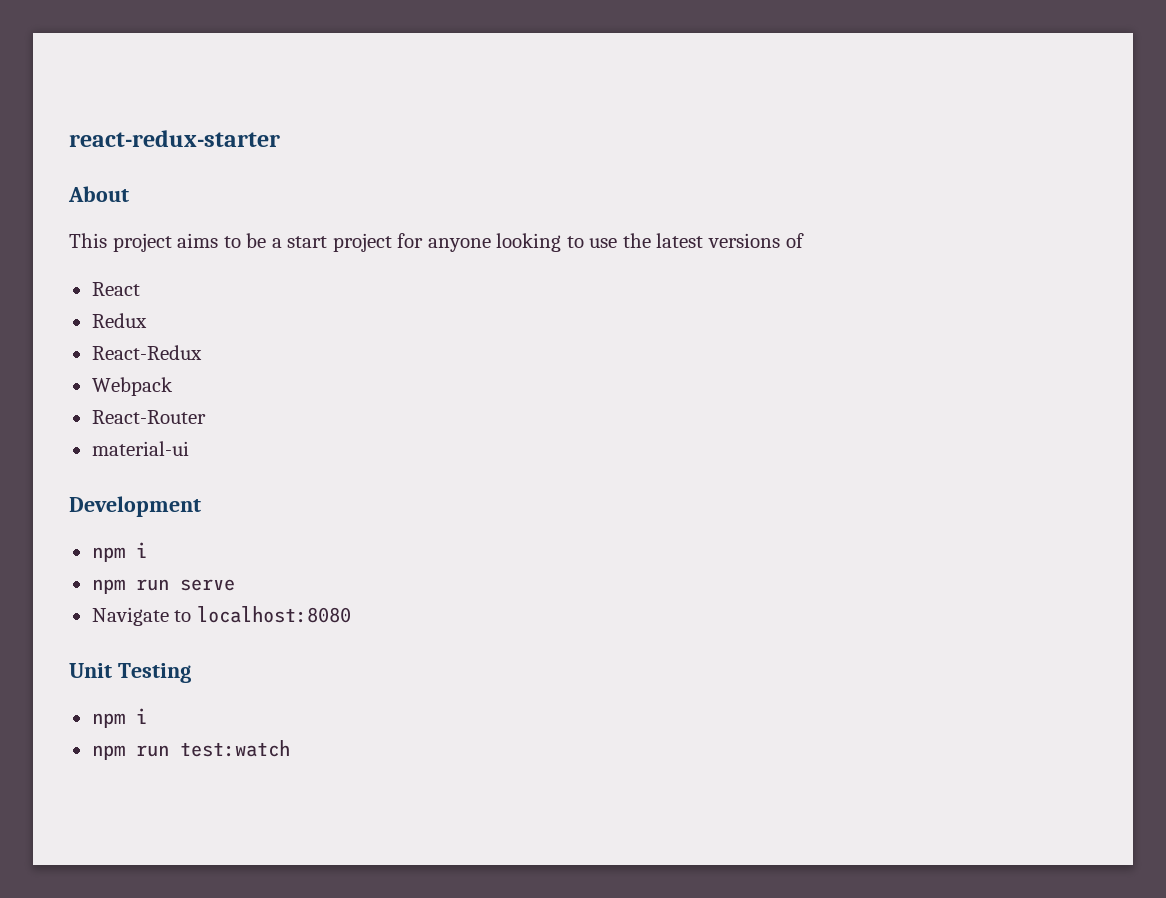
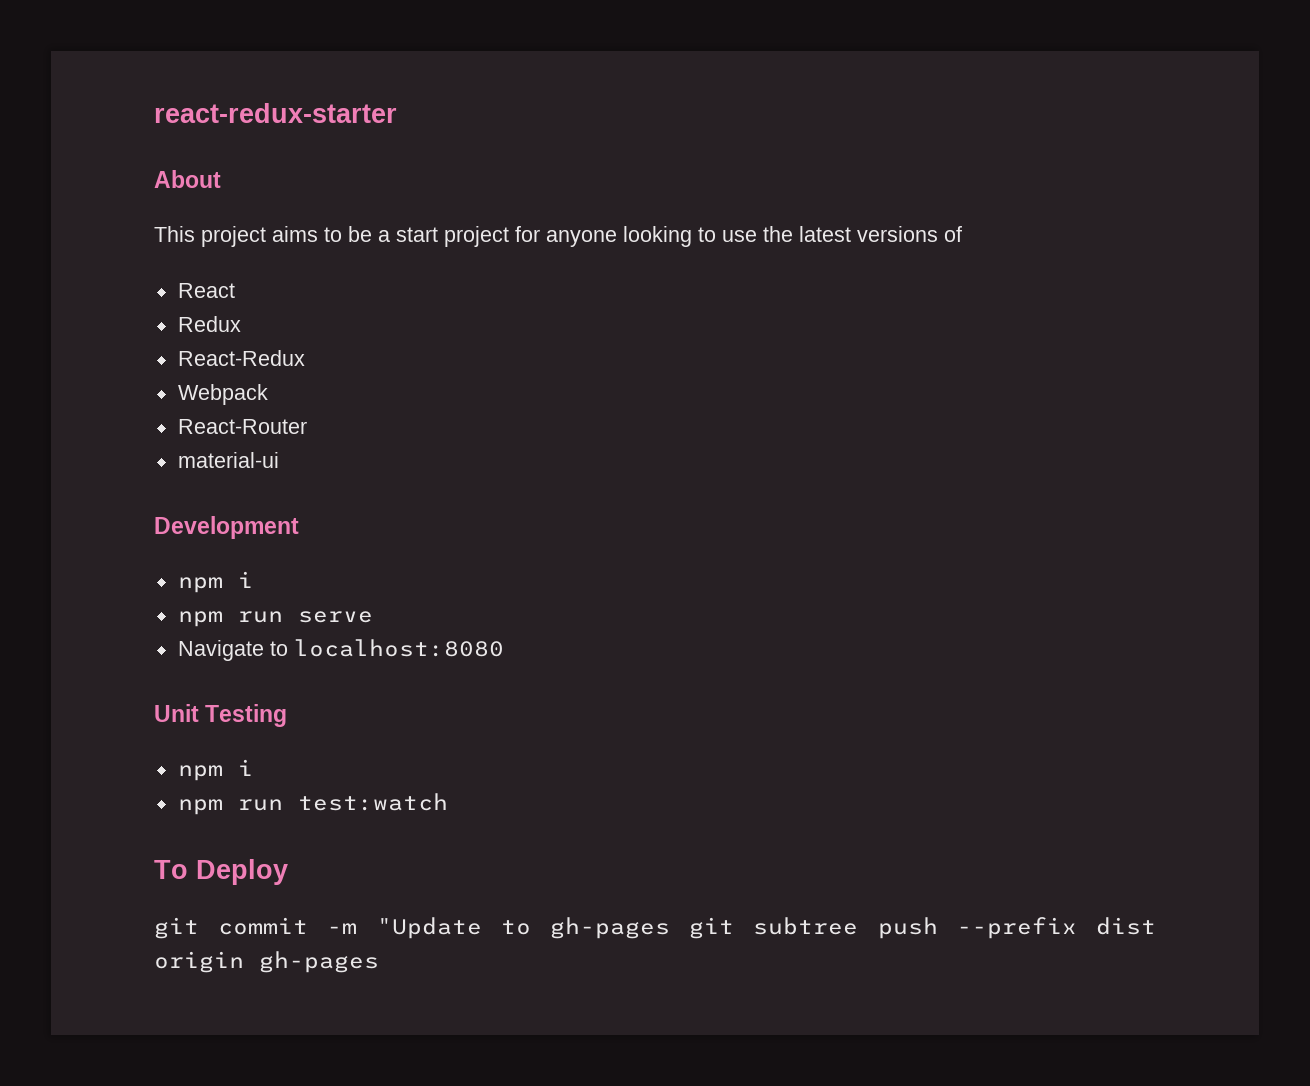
(290, 748) none -> [154,859,288,885] [154,917,1157,939] [154,951,379,973] // To Deploy // git commit -m "Update to gh-pages git subtree push --prefix dist origin gh-pages

